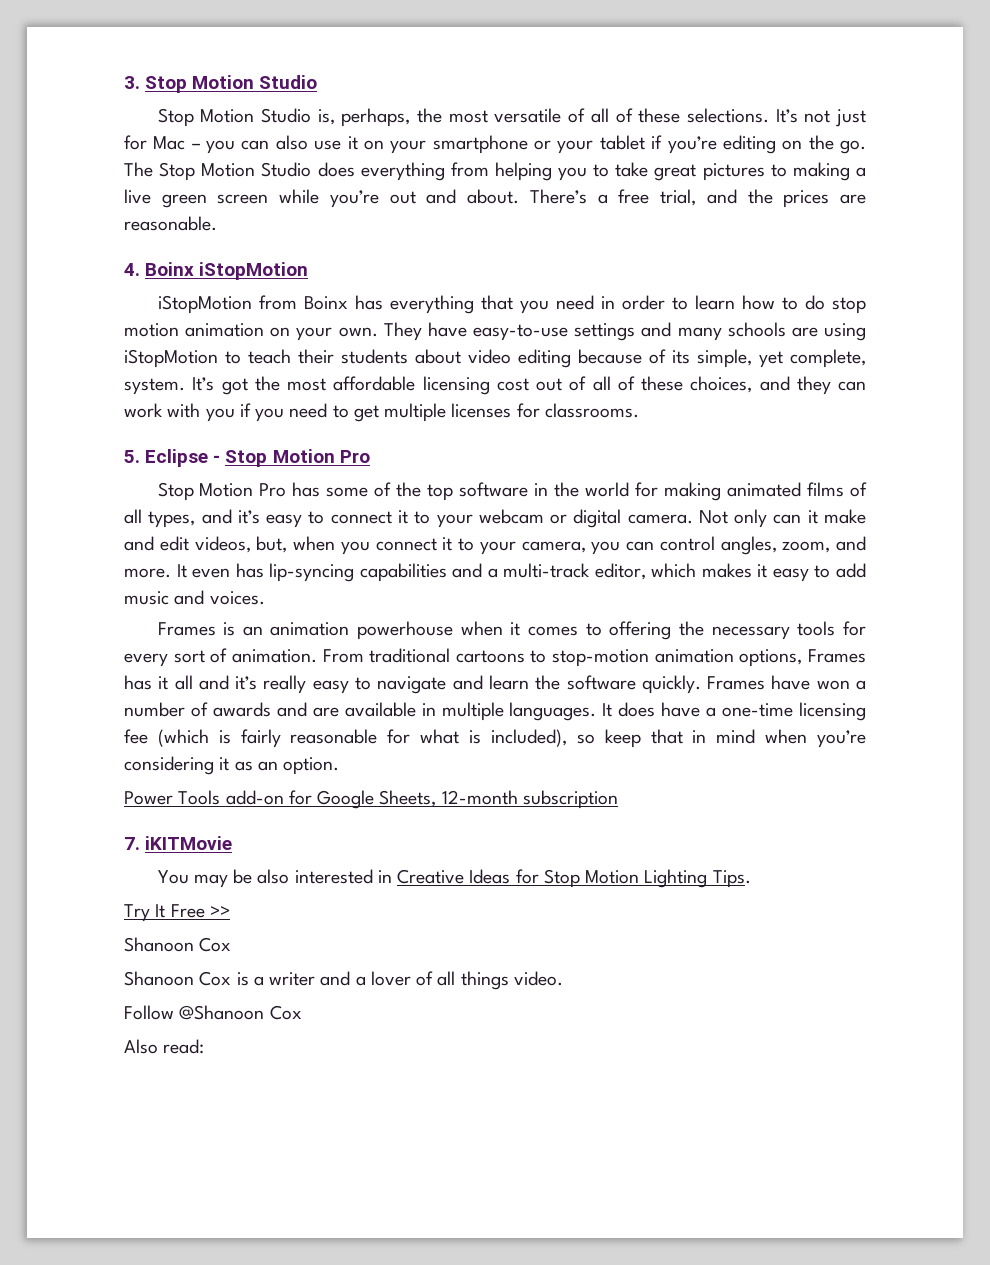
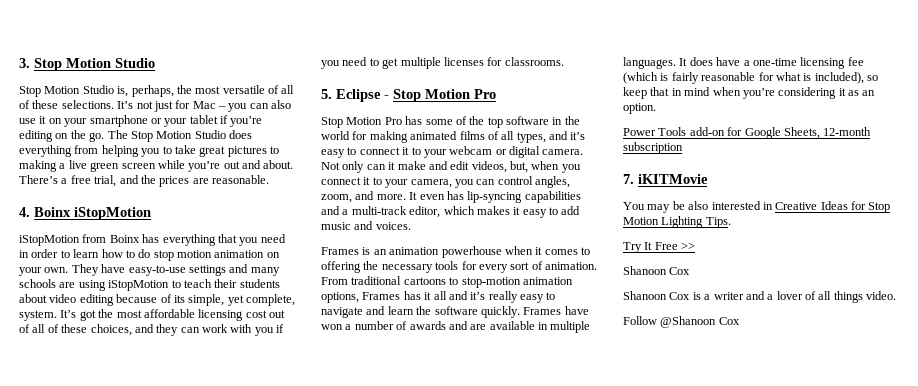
[124,1039,205,1054] // Also read: -> (740, 321) none

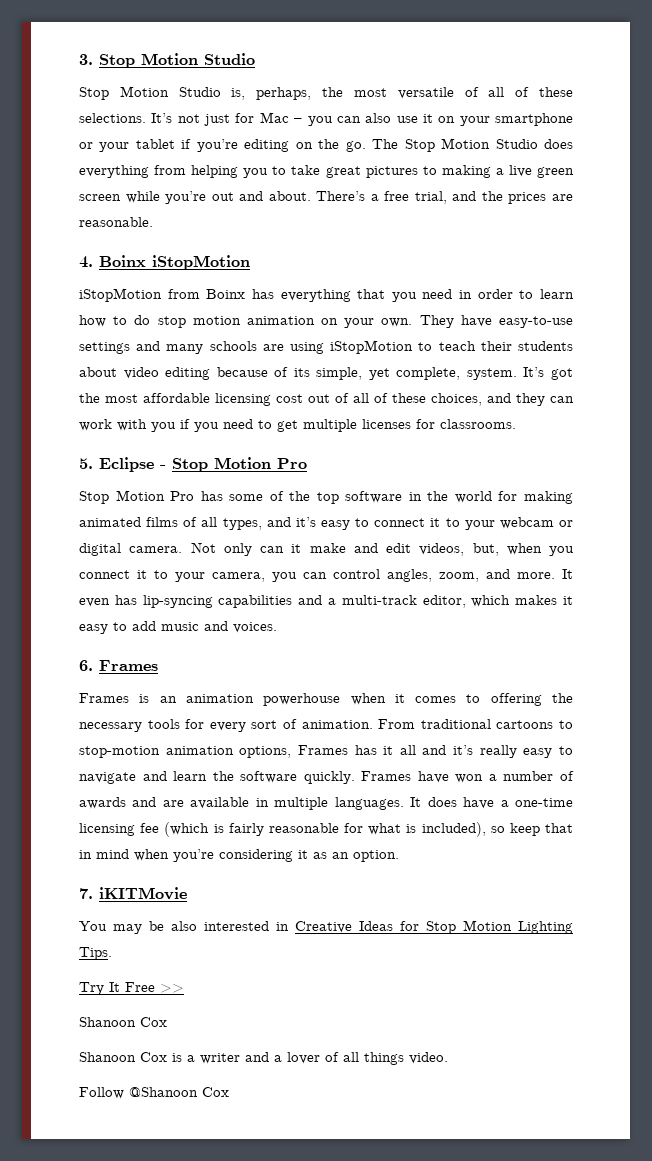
(411, 226) none -> [79,660,158,671] // 6. Frames
[623,127,872,139] [623,142,683,154] // Power Tools add-on for Google Sheets, 12-month subscription -> (399, 856) none

